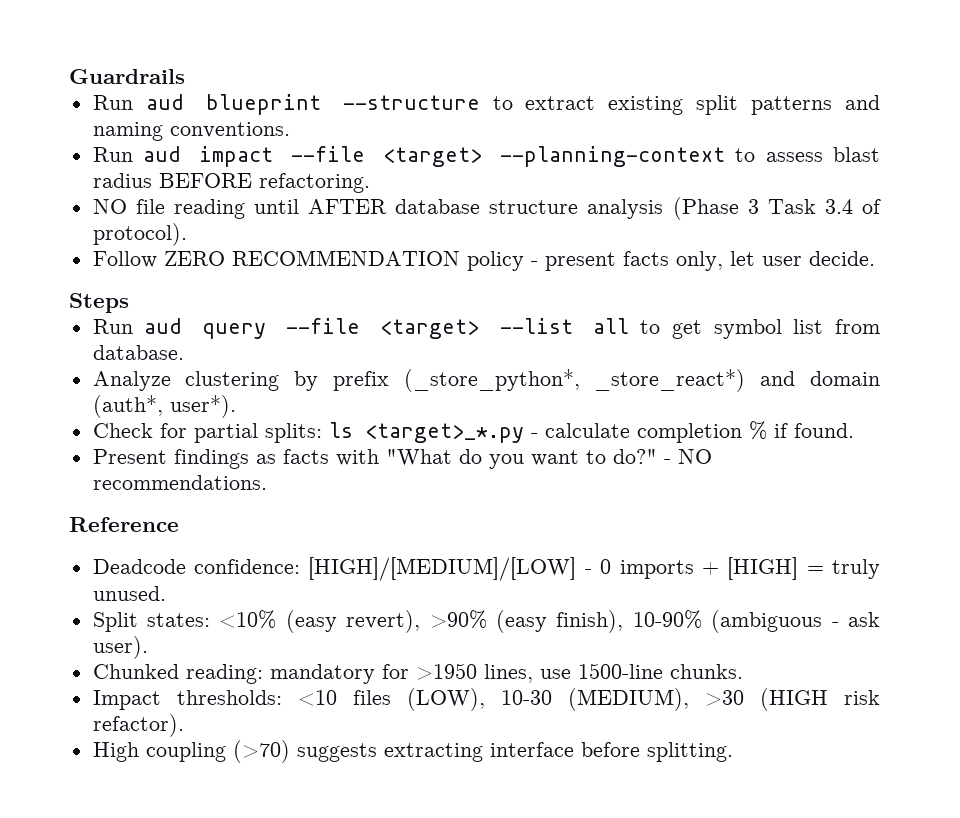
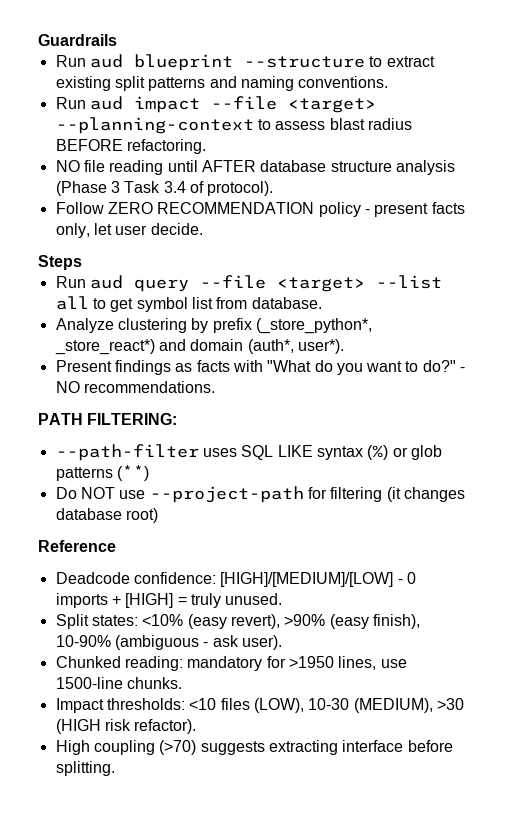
[92,421,854,443] // Check for partial splits: ls <target>_*.py - calculate completion % if found. -> (344, 346) none
(267, 482) none -> [38,413,178,425] [55,444,442,461] [55,465,149,481] [55,486,465,503] [55,508,158,523] // PATH FILTERING: // --path-filter uses SQL LIKE syntax (%) or glob patterns (**) // Do NOT use --project-path for filtering (it changes database root)

